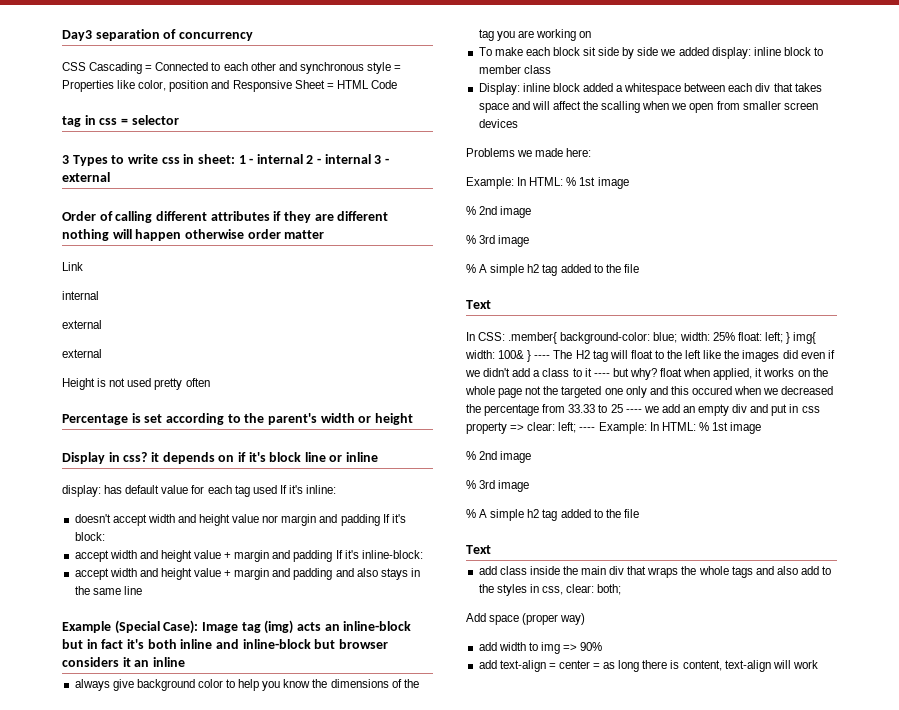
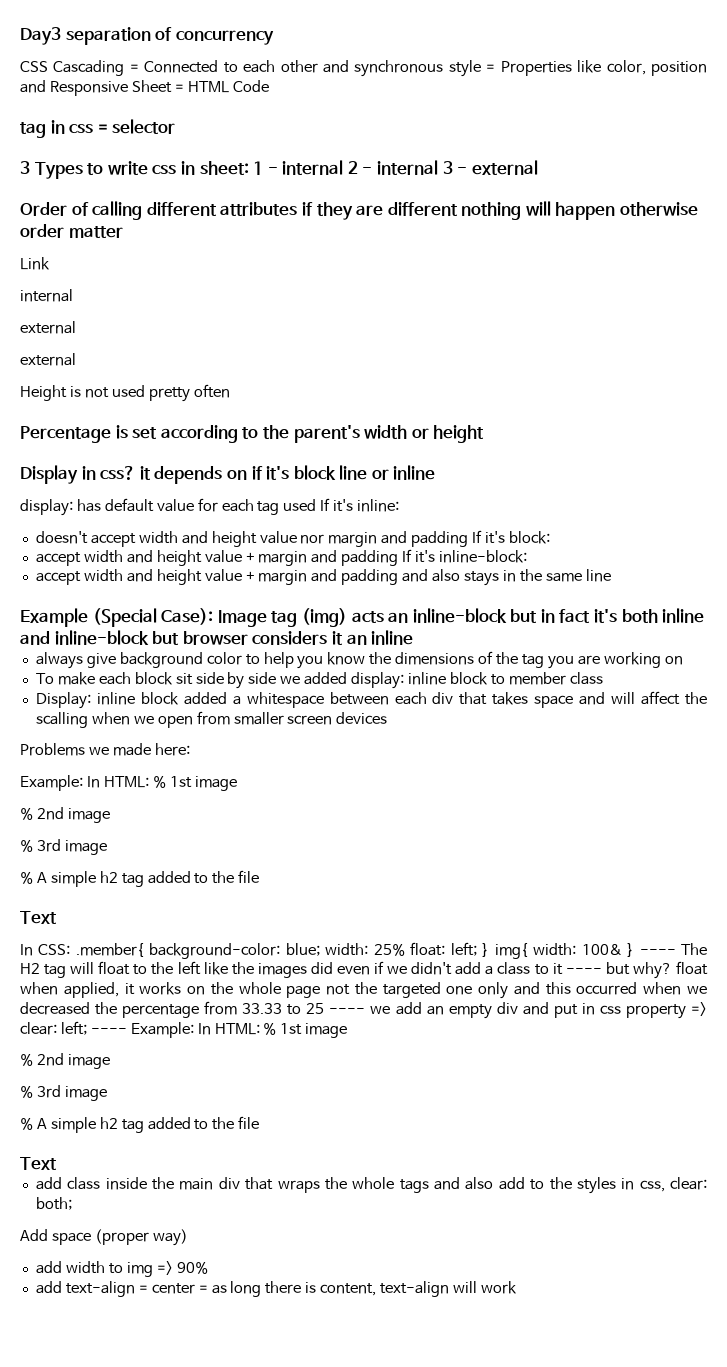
[691,386,732,395] occured -> [576,982,638,995] occurred

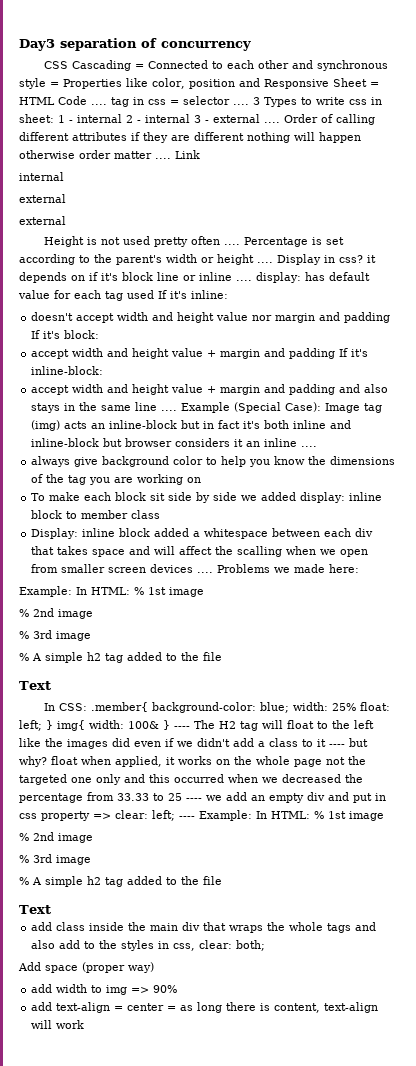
(269, 86) // -> [91,104,107,105] ....
(176, 126) // -> [233,104,249,105] ....
(538, 167) // -> [264,122,280,123] ....
(123, 232) // -> [155,158,171,159] ....
(230, 391) // -> [224,244,241,245] ....
(485, 434) // -> [257,262,273,263] ....
(436, 472) // -> [236,280,252,281] ....
(611, 575) // -> [161,410,178,411] ....
(414, 637) none -> [301,446,318,447] ....
(388, 718) // -> [197,572,214,573] ....

